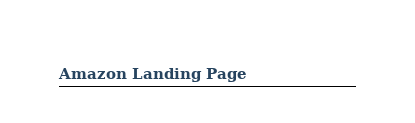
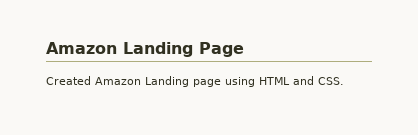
(247, 75) none -> [46,76,344,87] // Created Amazon Landing page using HTML and CSS.

